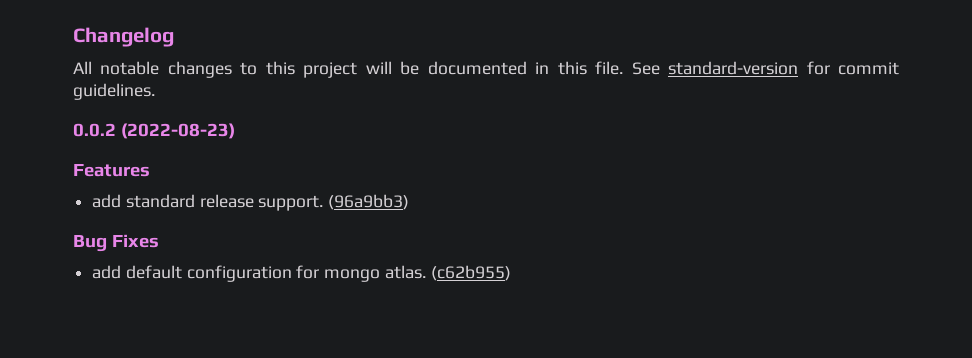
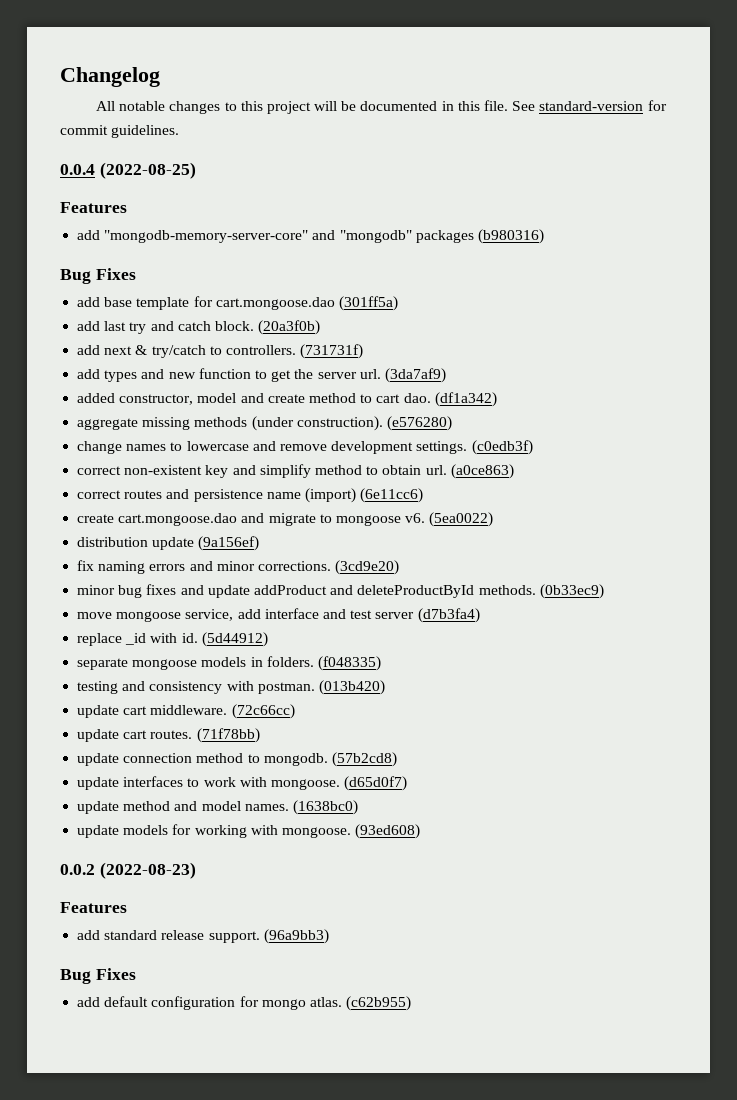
(155, 91) none -> [60,162,196,179] [60,202,127,213] [77,229,544,244] [60,268,136,284] [77,296,398,311] [77,320,321,335] [77,344,364,359] [77,368,446,383] [77,392,497,407] [77,416,452,431] [77,440,533,455] [77,464,514,479] [77,488,424,503] [77,512,494,527] [77,536,260,551] [77,560,400,575] [77,584,604,599] [77,608,480,623] [77,632,268,647] [77,656,381,671] [77,680,385,695] [77,704,295,719] [77,728,260,743] [77,752,397,767] [77,776,408,791] [77,800,358,815] [77,824,421,839] // 0.0.4 (2022-08-25) // Features // add "mongodb-memory-server-core" and "mongodb" packages (b980316) // Bug Fixes // add base template for cart.mongoose.dao (301ff5a) // add last try and catch block. (20a3f0b) // add next & try/catch to controllers. (731731f) // add types and new function to get the server url. (3da7af9) // added constructor, model and create method to cart dao. (df1a342) // aggregate missing methods (under construction). (e576280) // change names to lowercase and remove development settings. (c0edb3f) // correct non-existent key and simplify method to obtain url. (a0ce863) // correct routes and persistence name (import) (6e11cc6) // create cart.mongoose.dao and migrate to mongoose v6. (5ea0022) // distribution update (9a156ef) // fix naming errors and minor corrections. (3cd9e20) // minor bug fixes and update addProduct and deleteProductById methods. (0b33ec9) // move mongoose service, add interface and test server (d7b3fa4) // replace _id with id. (5d44912) // separate mongoose models in folders. (f048335) // testing and consistency with postman. (013b420) // update cart middleware. (72c66cc) // update cart routes. (71f78bb) // update connection method to mongodb. (57b2cd8) // update interfaces to work with mongoose. (d65d0f7) // update method and model names. (1638bc0) // update models for working with mongoose. (93ed608)

